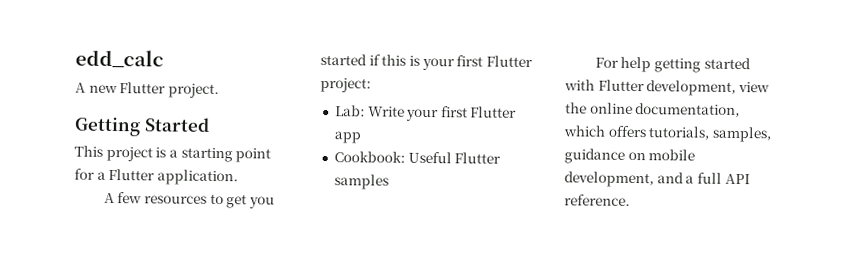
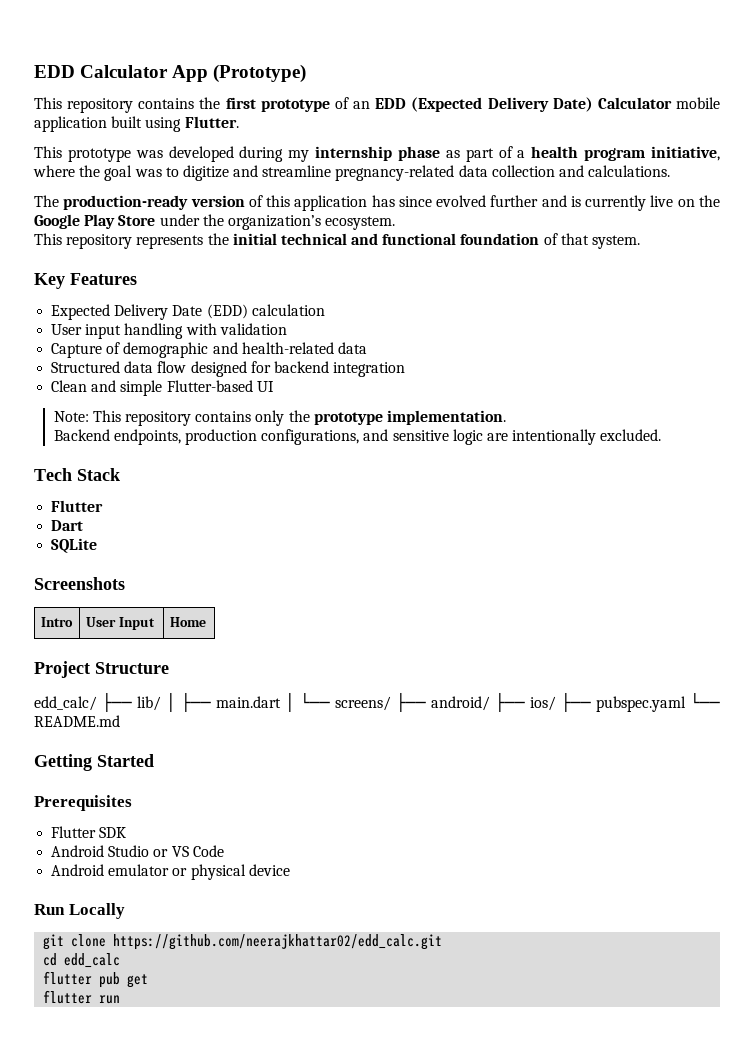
[75,49,164,69] [75,82,219,99] [74,116,210,137] [74,145,272,163] [74,168,238,186] [103,192,276,209] [320,53,533,71] [320,77,371,93] [334,105,518,122] [333,131,361,144] [333,151,502,164] [333,174,389,190] [594,56,751,73] [564,79,770,96] [565,102,741,118] [563,125,772,143] [564,148,696,164] [564,171,750,188] [564,194,630,206] edd_calc // A new Flutter project. // Getting Started // This project is a starting point for a Flutter application. // A few resources to get you started if this is your first Flutter project: // Lab: Write your first Flutter app // Cookbook: Useful Flutter samples // For help getting started with Flutter development, view the online documentation, which offers tutorials, samples, guidance on mobile development, and a full API reference. -> [34,64,307,83] [34,97,720,113] [34,116,239,132] [34,146,720,162] [33,165,671,181] [34,195,720,211] [34,214,396,230] [34,233,641,249] [34,273,137,289] [51,304,325,320] [51,323,287,339] [51,342,367,358] [51,361,406,377] [51,380,274,396] [53,410,506,426] [53,429,662,445] [34,468,120,481] [51,500,104,512] [51,520,84,531] [51,538,98,553] [34,577,125,590] [40,617,73,627] [85,617,155,630] [169,617,206,627] [34,661,169,678] [34,692,720,712] [34,715,120,727] [34,754,154,771] [34,795,132,811] [51,826,127,838] [51,845,224,857] [51,864,290,880] [34,903,125,919] [43,934,443,950] [43,953,121,968] [43,971,149,988] [43,990,121,1004] EDD Calculator App (Prototype) // This repository contains the first prototype of an EDD (Expected Delivery Date) Calculator mobile application built using Flutter. // This prototype was developed during my internship phase as part of a health program initiative, where the goal was to digitize and streamline pregnancy-related data collection and calculations. // The production-ready version of this application has since evolved further and is currently live on the Google Play Store under the organization’s ecosystem. // This repository represents the initial technical and functional foundation of that system. // Key Features // Expected Delivery Date (EDD) calculation // User input handling with validation // Capture of demographic and health-related data // Structured data flow designed for backend integration // Clean and simple Flutter-based UI // Note: This repository contains only the prototype implementation. // Backend endpoints, production configurations, and sensitive logic are intentionally excluded. // Tech Stack // Flutter // Dart // SQLite // Screenshots // Intro | User Input | Home // Project Structure // edd_calc/ ├── lib/ │ ├── main.dart │ └── screens/ ├── android/ ├── ios/ ├── pubspec.yaml └── README.md // Getting Started // Prerequisites // Flutter SDK // Android Studio or VS Code // Android emulator or physical device // Run Locally // git clone https://github.com/neerajkhattar02/edd_calc.git // cd edd_calc // flutter pub get // flutter run

